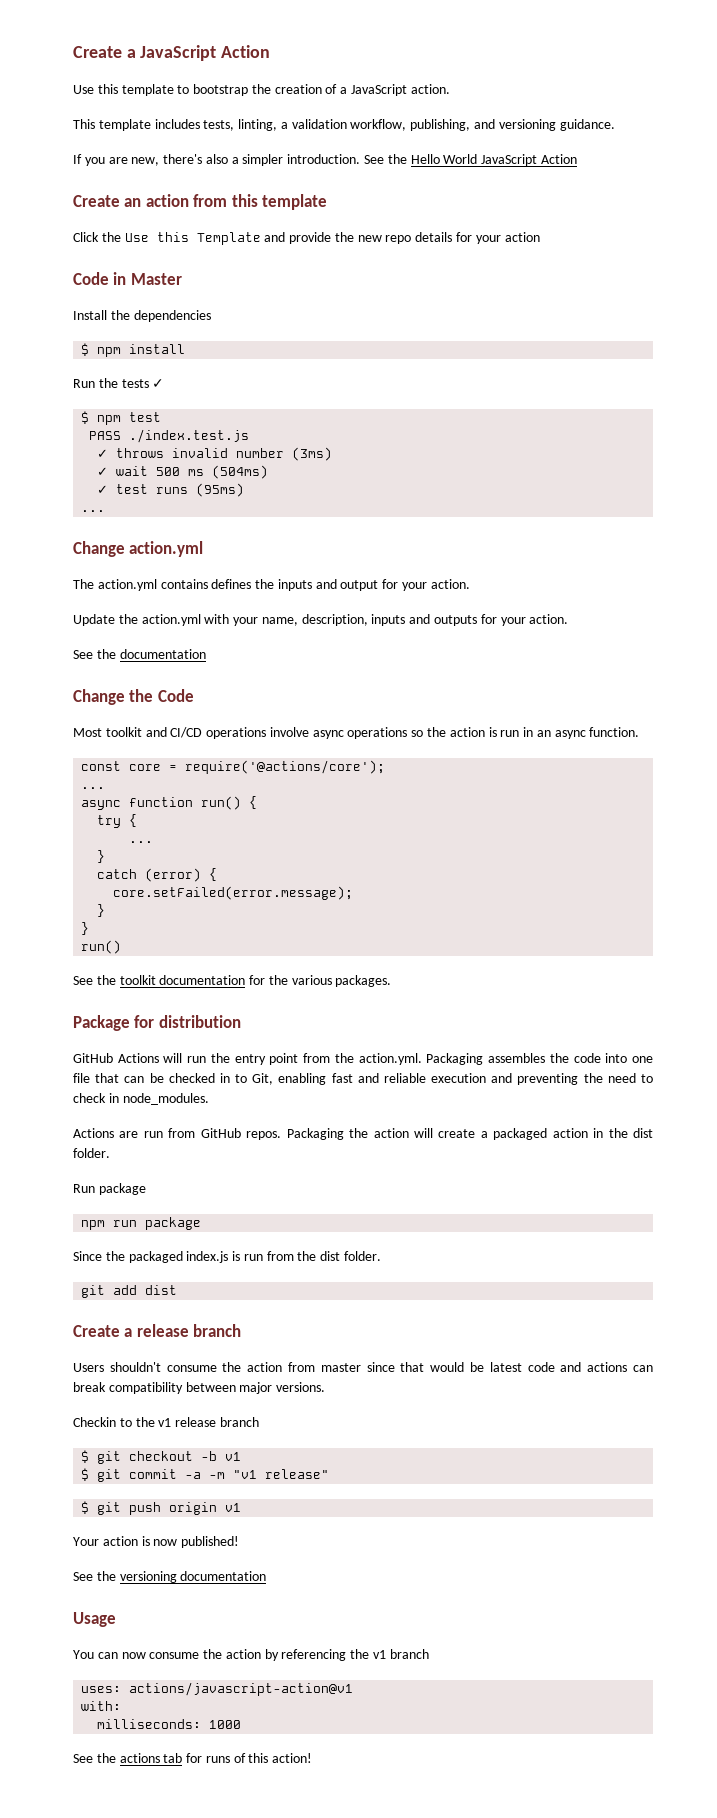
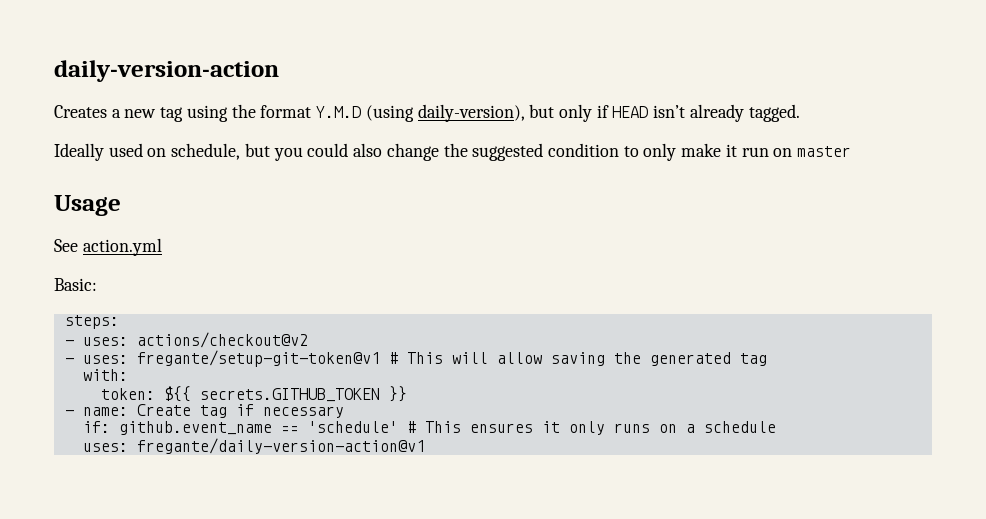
[73,45,271,61] [73,84,450,96] [73,119,615,131] [73,154,577,166] [73,194,328,210] [73,232,540,245] [73,272,182,285] [73,310,211,322] [81,343,186,357] [73,378,165,388] [81,411,162,425] [89,429,250,443] [97,447,333,461] [97,465,269,479] [97,483,245,497] [81,510,106,512] [73,541,204,557] [73,579,470,591] [73,614,569,626] [73,649,206,659] [73,689,194,705] [73,727,640,739] [81,760,386,774] [81,787,106,789] [81,796,258,810] [97,814,138,828] [129,841,154,843] [97,850,106,863] [97,868,218,882] [113,886,354,900] [97,904,106,917] [81,922,90,935] [81,940,122,954] [73,975,392,987] [73,1015,241,1031] [73,1053,653,1065] [73,1073,653,1085] [73,1093,209,1105] [73,1128,653,1140] [73,1148,110,1158] [73,1183,146,1195] [81,1217,202,1230] [73,1251,382,1263] [81,1285,178,1298] [73,1324,242,1337] [73,1362,653,1372] [73,1382,326,1394] [73,1417,259,1427] [81,1450,242,1464] [81,1468,330,1482] [81,1501,242,1515] [73,1536,240,1548] [73,1571,267,1583] [73,1612,116,1627] [73,1649,429,1661] [81,1682,354,1696] [81,1701,122,1711] [97,1719,242,1729] [73,1753,313,1763] Create a JavaScript Action // Use this template to bootstrap the creation of a JavaScript action. // This template includes tests, linting, a validation workflow, publishing, and versioning guidance. // If you are new, there's also a simpler introduction. See the Hello World JavaScript Action // Create an action from this template // Click the Use this Template and provide the new repo details for your action // Code in Master // Install the dependencies // $ npm install // Run the tests ✓ // $ npm test // PASS ./index.test.js // ✓ throws invalid number (3ms) // ✓ wait 500 ms (504ms) // ✓ test runs (95ms) // ... // Change action.yml // The action.yml contains defines the inputs and output for your action. // Update the action.yml with your name, description, inputs and outputs for your action. // See the documentation // Change the Code // Most toolkit and CI/CD operations involve async operations so the action is run in an async function. // const core = require('@actions/core'); // ... // async function run() { // try { // ... // } // catch (error) { // core.setFailed(error.message); // } // } // run() // See the toolkit documentation for the various packages. // Package for distribution // GitHub Actions will run the entry point from the action.yml. Packaging assembles the code into one file that can be checked in to Git, enabling fast and reliable execution and preventing the need to check in node_modules. // Actions are run from GitHub repos. Packaging the action will create a packaged action in the dist folder. // Run package // npm run package // Since the packaged index.js is run from the dist folder. // git add dist // Create a release branch // Users shouldn't consume the action from master since that would be latest code and actions can break compatibility between major versions. // Checkin to the v1 release branch // $ git checkout -b v1 // $ git commit -a -m "v1 release" // $ git push origin v1 // Your action is now published! // See the versioning documentation // Usage // You can now consume the action by referencing the v1 branch // uses: actions/javascript-action@v1 // with: // milliseconds: 1000 // See the actions tab for runs of this action! -> [54,60,279,82] [54,104,800,122] [54,143,852,161] [54,195,121,216] [54,238,162,256] [54,278,97,291] [64,315,119,329] [64,332,308,348] [64,350,767,367] [82,369,128,381] [100,386,407,402] [64,404,344,418] [82,421,776,435] [82,438,425,454] daily-version-action // Creates a new tag using the format Y.M.D (using daily-version), but only if HEAD isn’t already tagged. // Ideally used on schedule, but you could also change the suggested condition to only make it run on master // Usage // See action.yml // Basic: // steps: // - uses: actions/checkout@v2 // - uses: fregante/setup-git-token@v1 # This will allow saving the generated tag // with: // token: ${{ secrets.GITHUB_TOKEN }} // - name: Create tag if necessary // if: github.event_name == 'schedule' # This ensures it only runs on a schedule // uses: fregante/daily-version-action@v1

